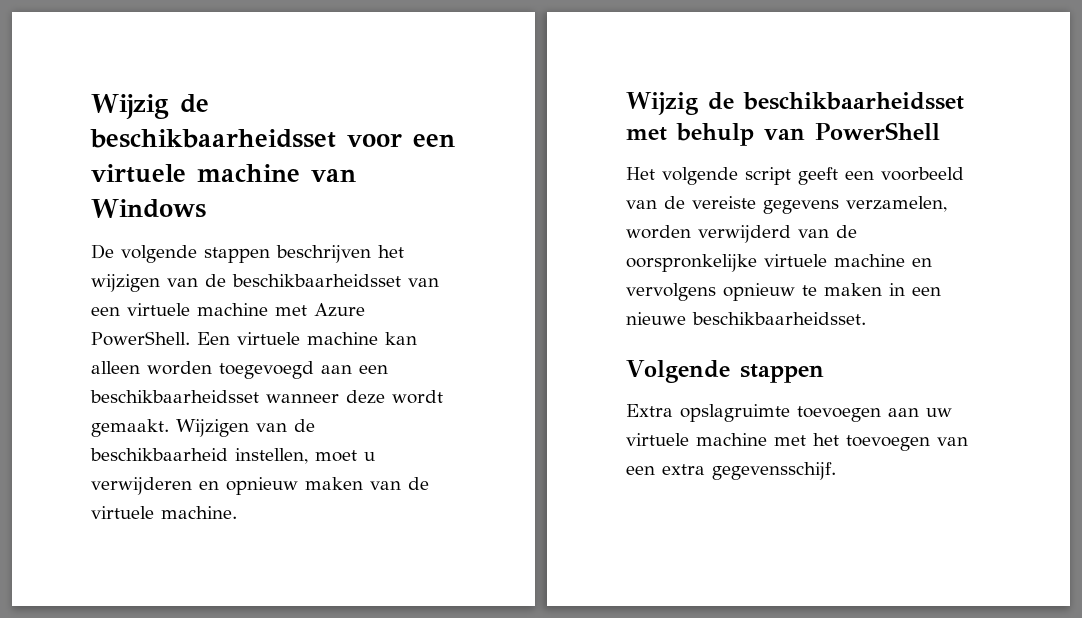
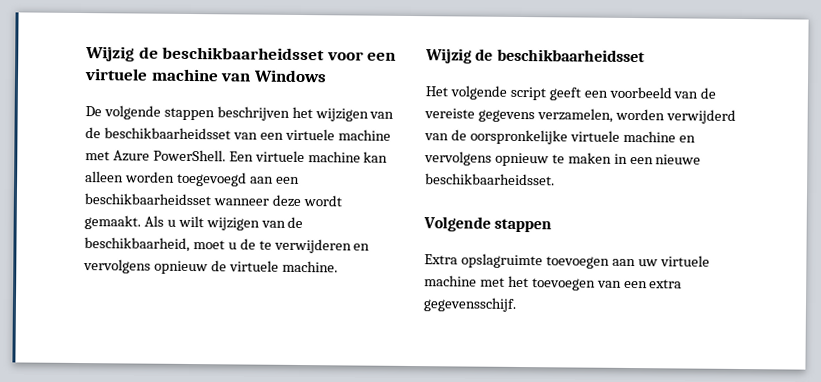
[176,419,315,437] [90,448,375,464] [91,477,401,495] Wijzigen van de beschikbaarheid instellen, moet u verwijderen en opnieuw maken van -> [143,215,304,231] [84,237,371,254] [83,259,208,275] Als u wilt wijzigen van de beschikbaarheid, moet u de te verwijderen en vervolgens opnieuw
[626,122,940,146] met behulp van PowerShell -> (645, 55) none

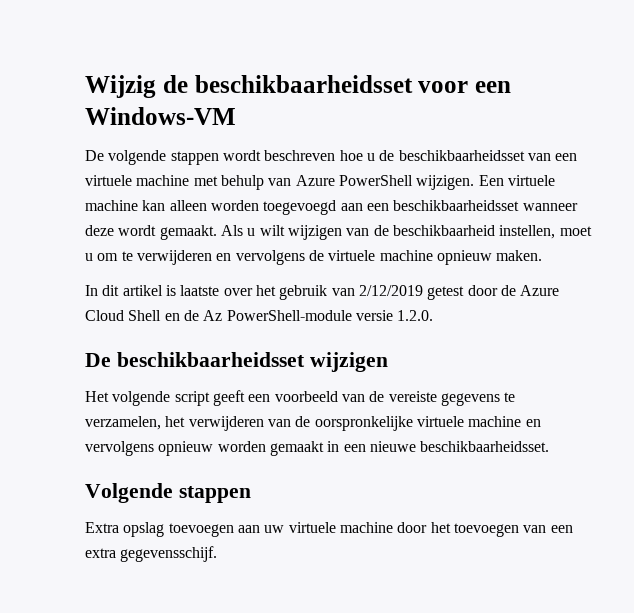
[84,68,327,83] virtuele machine van Windows -> [85,107,236,125] Windows-VM
[216,106,395,122] beschrijven het wijzigen van -> [222,150,375,161] wordt beschreven hoe u
[112,149,226,162] Azure PowerShell. -> [220,175,475,190] behulp van Azure PowerShell wijzigen.
[84,237,190,252] beschikbaarheid, -> [392,225,556,239] beschikbaarheid instellen,
[239,238,256,250] de -> [97,253,119,261] om
[153,260,208,275] opnieuw -> (305, 257) none
[281,260,338,273] [425,48,645,64] machine. // Wijzig de beschikbaarheidsset -> [379,250,543,265] [85,285,560,300] [85,310,434,321] [85,352,388,372] machine opnieuw maken. // In dit artikel is laatste over het gebruik van 2/12/2019 getest door de Azure Cloud Shell en de Az PowerShell-module versie 1.2.0. // De beschikbaarheidsset wijzigen
[536,108,736,124] verzamelen, worden verwijderd -> [504,392,516,402] [85,416,264,431] te verzamelen, het verwijderen
[551,152,612,164] te maken -> [217,441,324,456] worden gemaakt
[460,253,543,269] opslagruimte -> [123,522,165,537] opslag
[479,277,505,287] met -> [397,522,428,533] door

